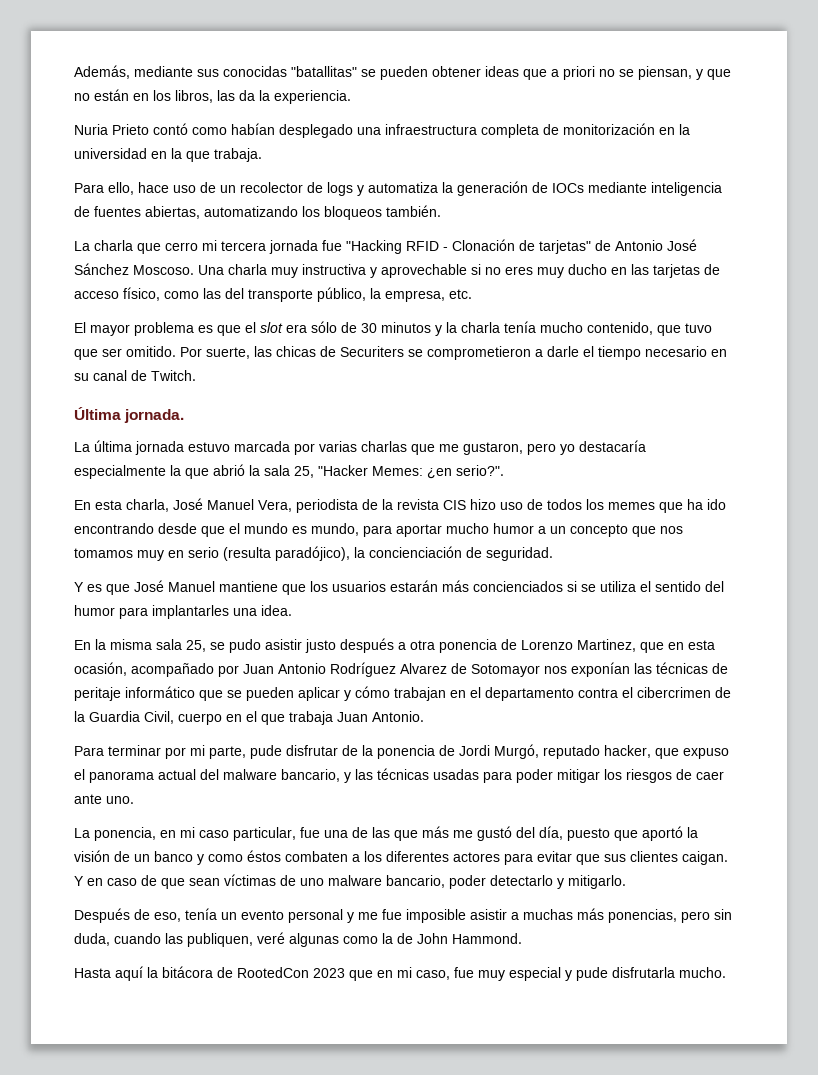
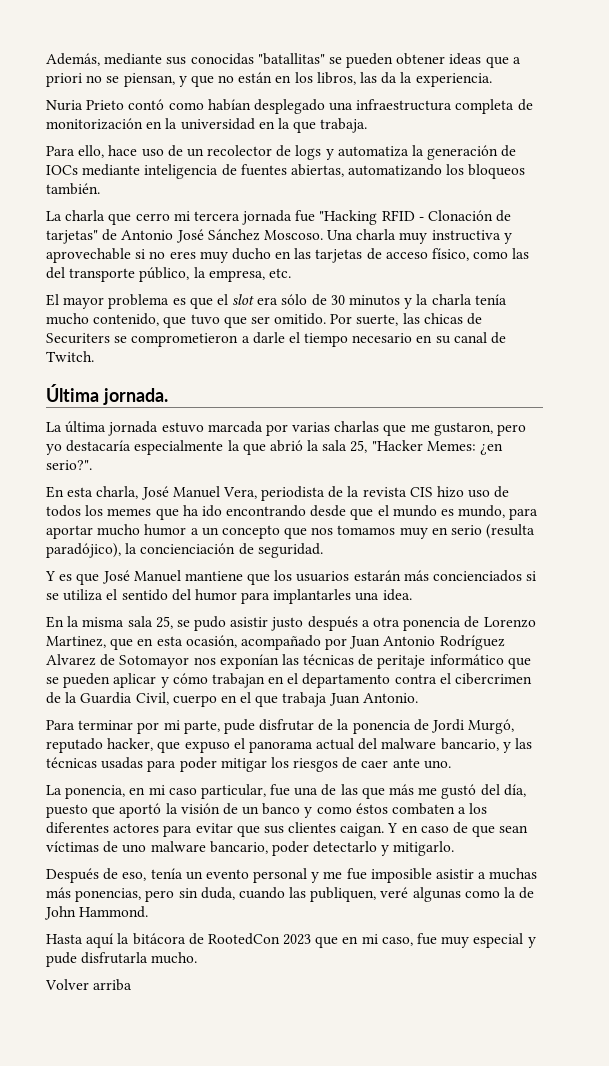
(726, 972) none -> [45,979,133,991] // Volver arriba

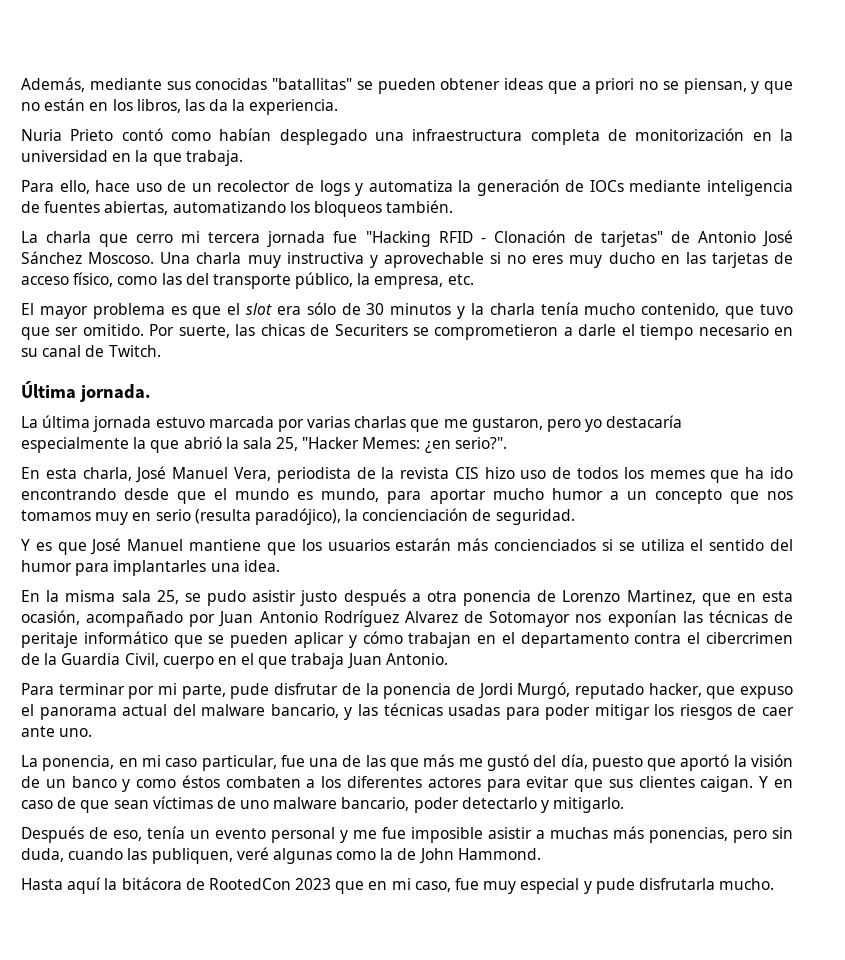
[45,979,133,991] // Volver arriba -> (775, 884) none

